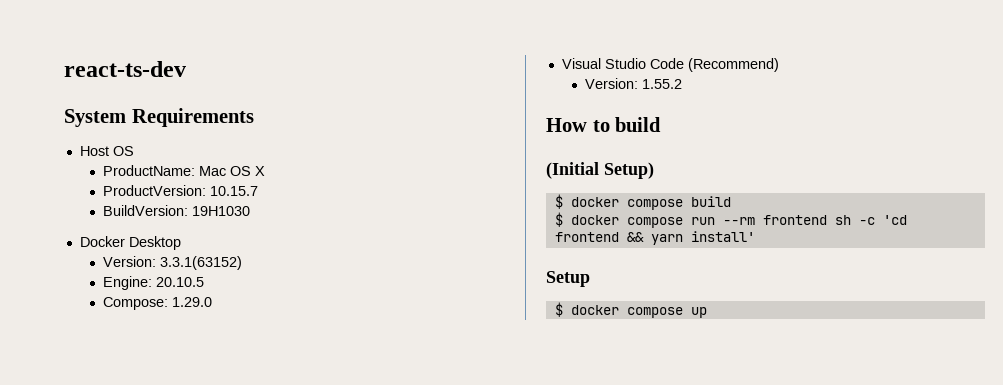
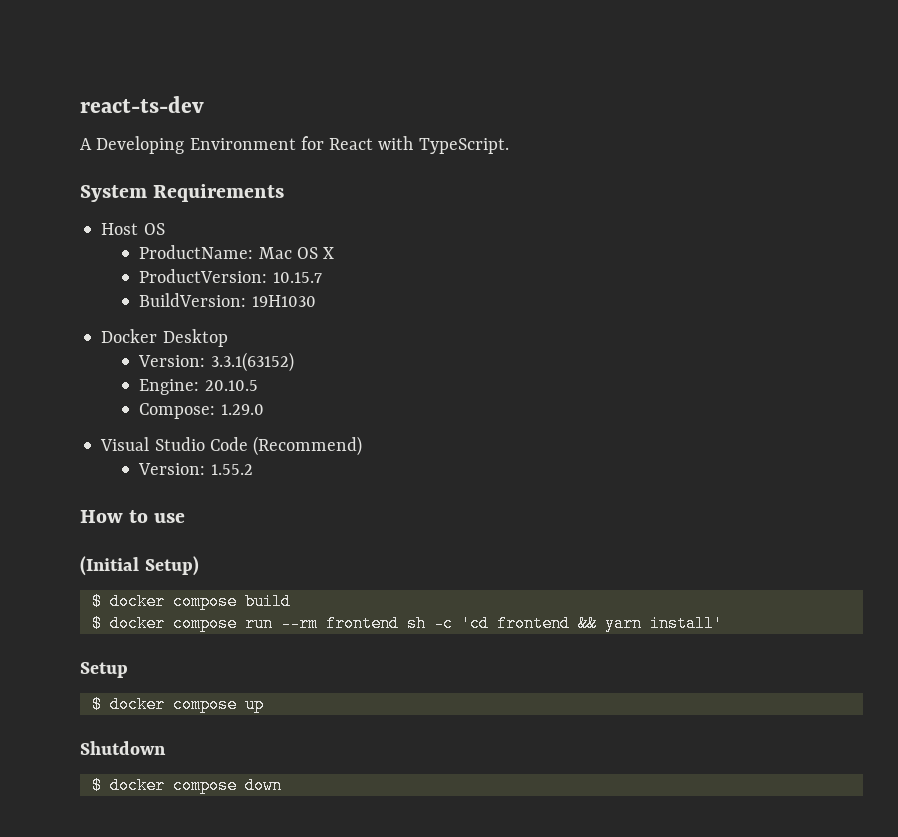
(186, 69) none -> [80,136,509,154] // A Developing Environment for React with TypeScript.
[615,117,662,132] build -> [154,513,186,523] use
(707, 312) none -> [80,741,166,755] [91,777,282,794] // Shutdown // $ docker compose down

